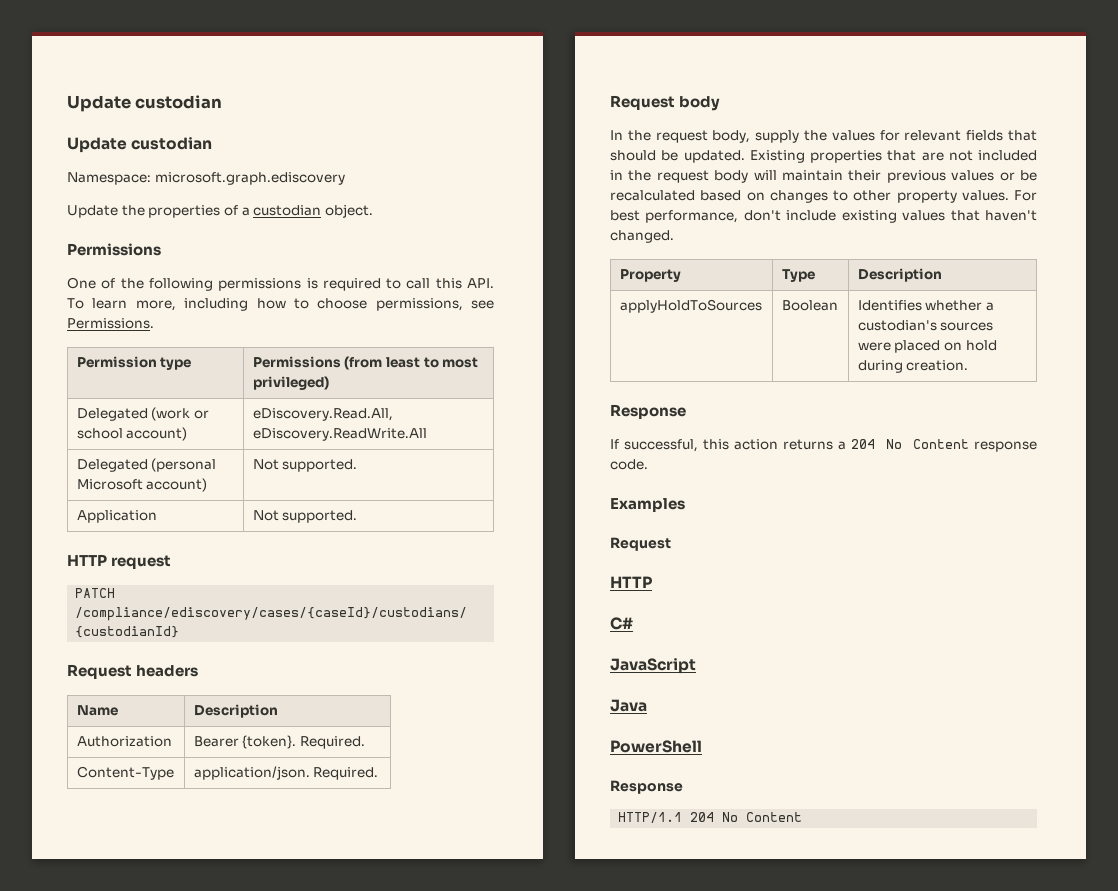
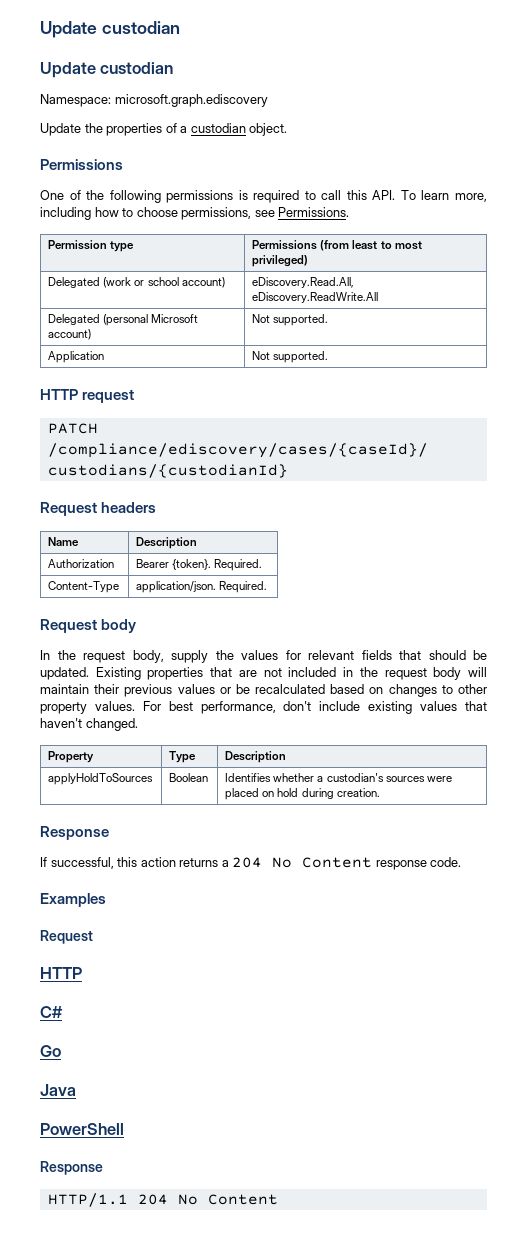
[610,658,696,674] JavaScript -> [40,1045,61,1057] Go

